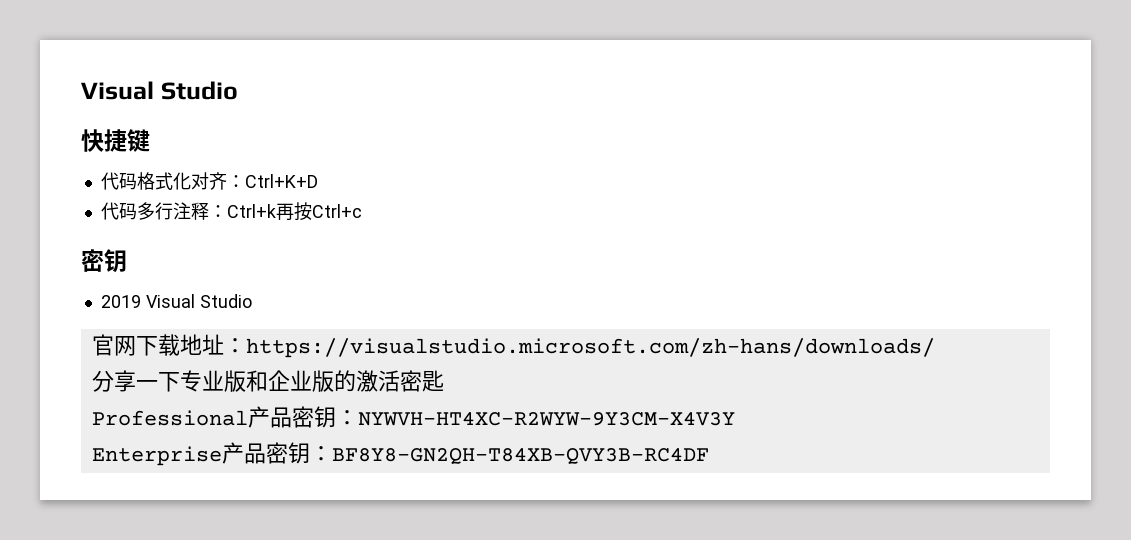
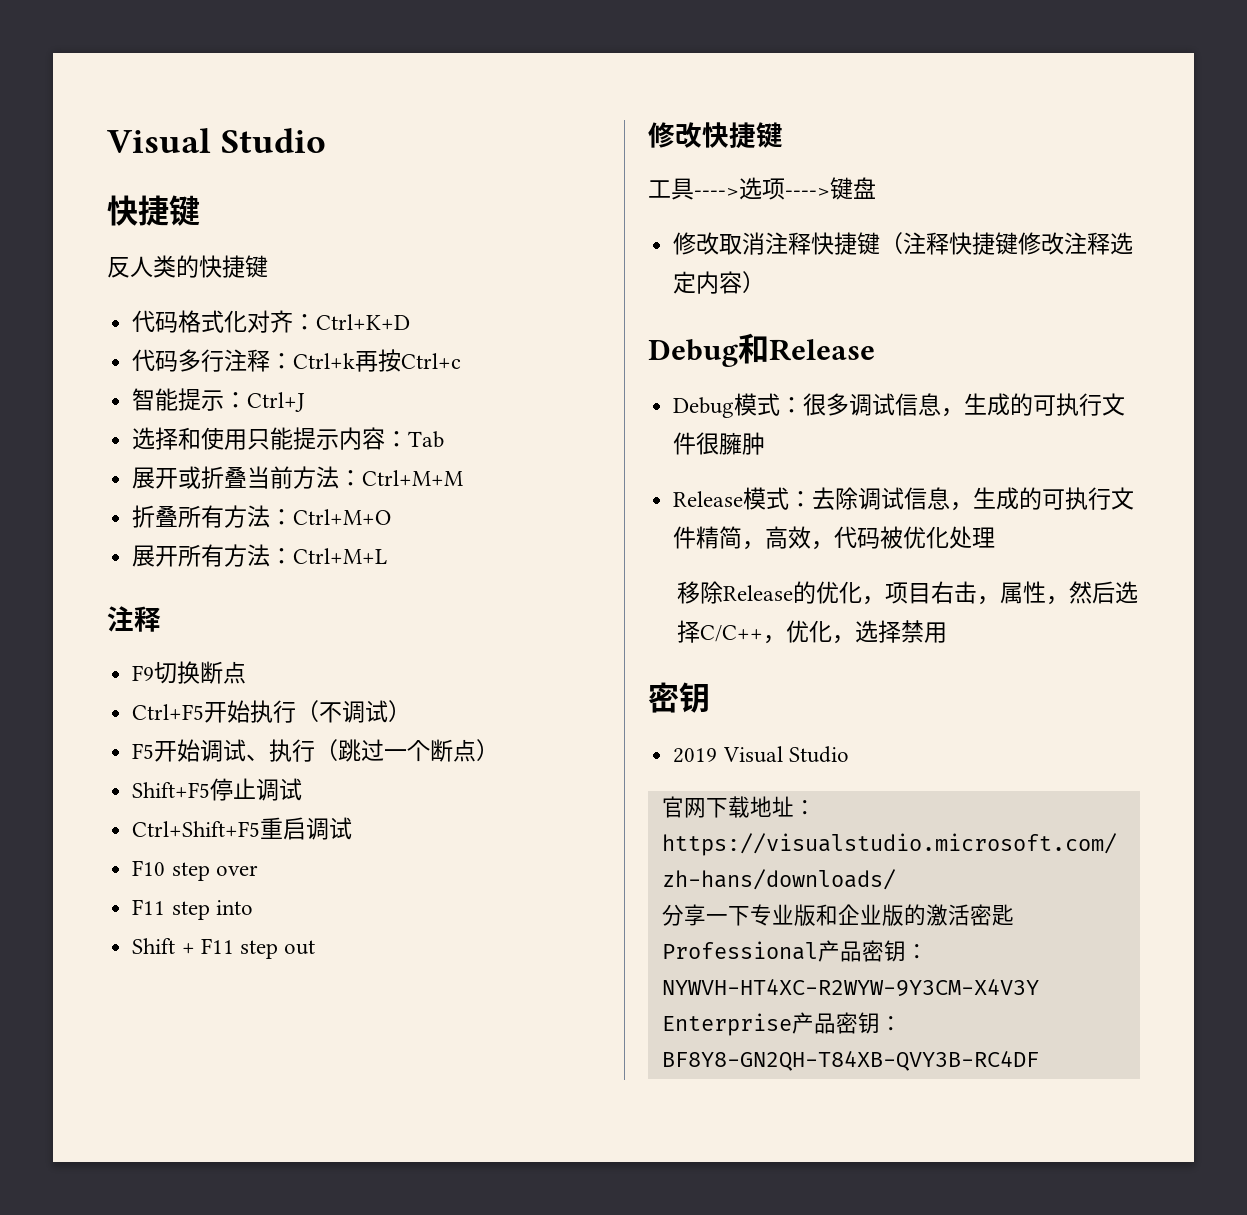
(150, 140) none -> [107,255,268,278] // 反人类的快捷键
(362, 211) none -> [132,388,306,412] [132,427,445,450] [132,466,464,489] [132,505,392,528] [132,544,388,567] [107,606,161,632] [132,661,247,684] [132,700,412,723] [132,739,500,762] [132,778,303,801] [132,817,353,840] [132,860,258,881] [132,899,253,920] [132,938,316,959] [648,122,783,148] [648,177,876,200] [673,232,1134,255] [673,271,766,294] [648,333,875,367] [673,393,1126,418] [673,432,766,455] [673,487,1135,511] [673,526,996,550] [676,581,1138,605] [676,620,947,644] // 智能提示：Ctrl+J // 选择和使用只能提示内容：Tab // 展开或折叠当前方法：Ctrl+M+M // 折叠所有方法：Ctrl+M+O // 展开所有方法：Ctrl+M+L // 注释 // F9切换断点 // Ctrl+F5开始执行（不调试） // F5开始调试、执行（跳过一个断点） // Shift+F5停止调试 // Ctrl+Shift+F5重启调试 // F10 step over // F11 step into // Shift + F11 step out // 修改快捷键 // 工具---->选项---->键盘 // 修改取消注释快捷键（注释快捷键修改注释选定内容） // Debug和Release // Debug模式：很多调试信息，生成的可执行文件很臃肿 // Release模式：去除调试信息，生成的可执行文件精简，高效，代码被优化处理 // 移除Release的优化，项目右击，属性，然后选择C/C++，优化，选择禁用

